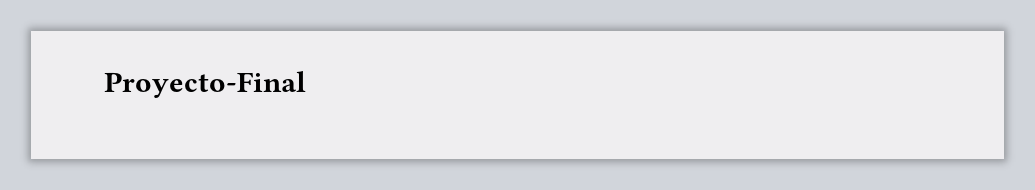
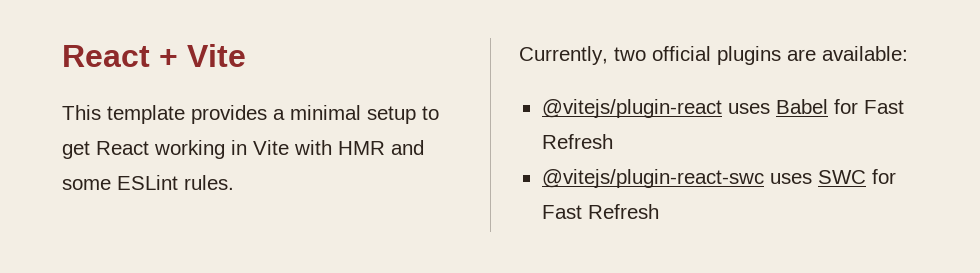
[104,71,306,98] Proyecto-Final -> [62,44,246,67] [62,105,439,124] [62,140,424,159] [62,175,234,190] [519,46,908,65] [541,99,904,118] [541,134,613,149] [541,169,896,188] [541,204,659,219] React + Vite // This template provides a minimal setup to get React working in Vite with HMR and some ESLint rules. // Currently, two official plugins are available: // @vitejs/plugin-react uses Babel for Fast Refresh // @vitejs/plugin-react-swc uses SWC for Fast Refresh

